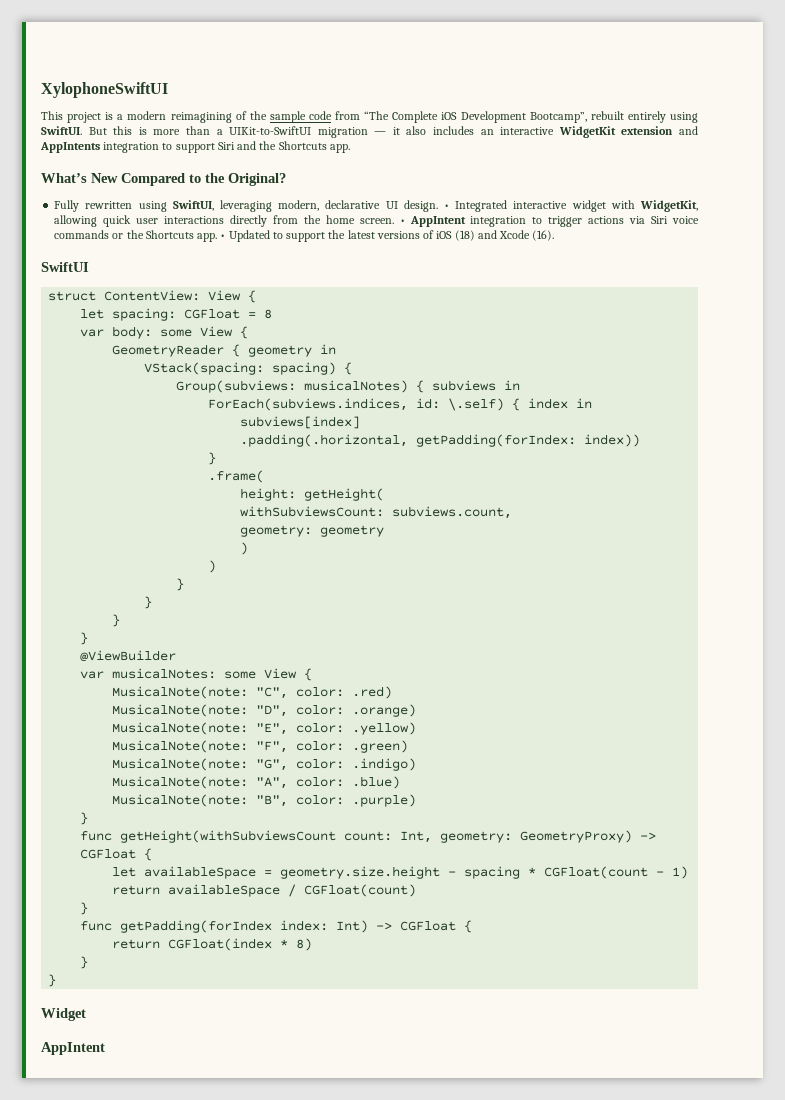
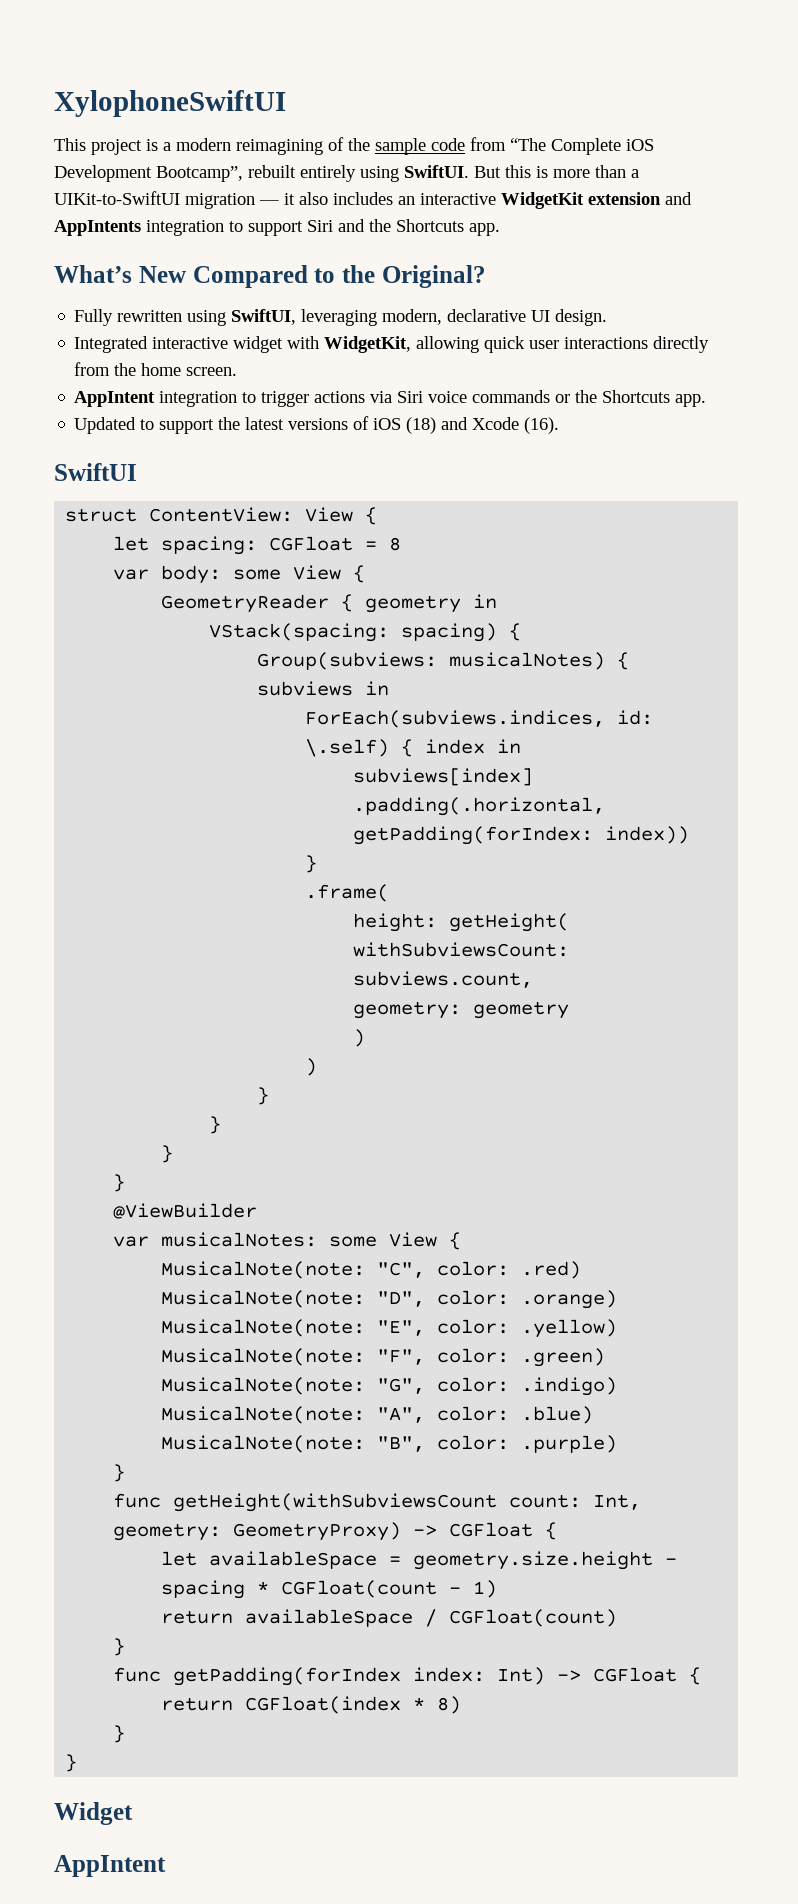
[443,204,449,209] • -> (608, 317) //
[399,219,405,224] • -> (238, 371) //
[220,234,226,239] • -> (707, 400) //

